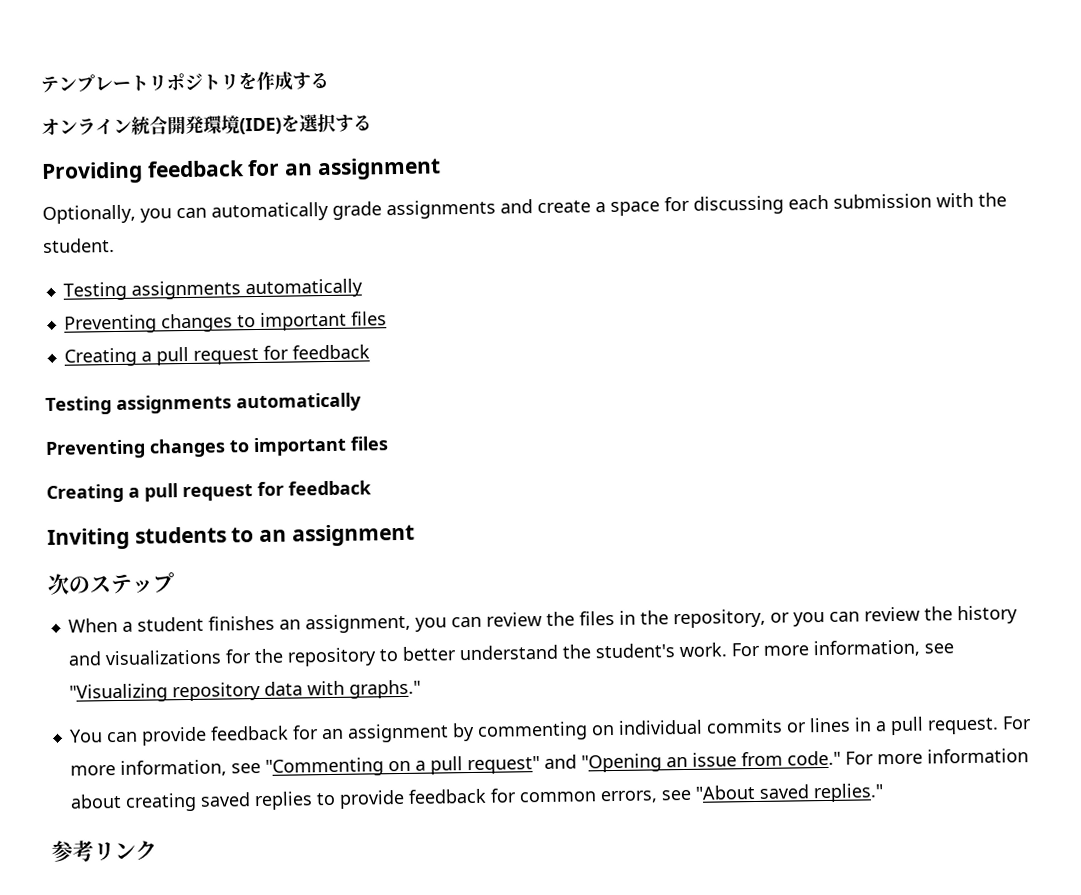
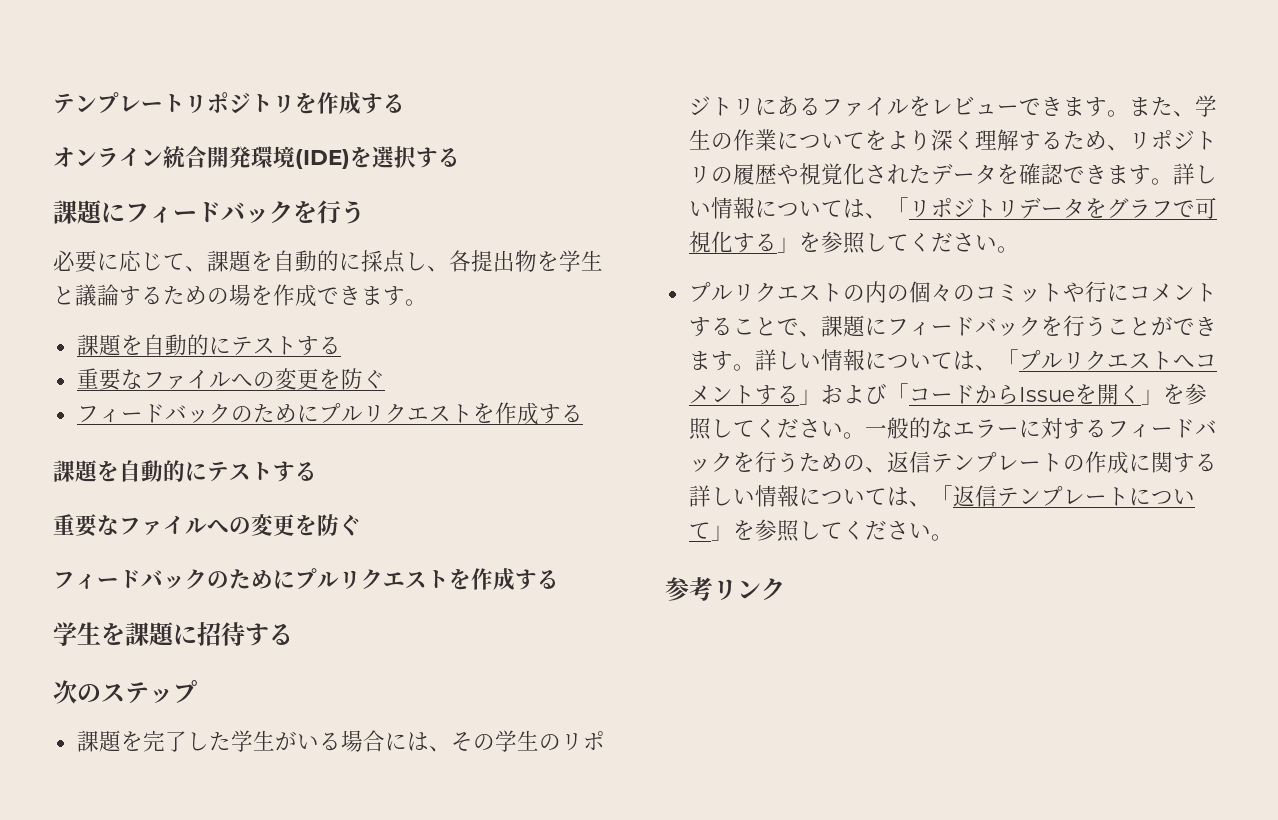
[41,157,441,185] [42,192,1007,225] [43,238,115,254] [62,278,363,301] [63,311,387,334] [63,344,370,367] [45,392,362,415] [45,436,389,459] [46,480,372,503] [47,523,415,550] [47,572,175,595] [67,605,1018,634] [67,639,954,667] [68,679,421,703] [68,716,1032,746] [69,748,1029,777] [69,783,884,812] Providing feedback for an assignment // Optionally, you can automatically grade assignments and create a space for discussing each submission with the student. // Testing assignments automatically // Preventing changes to important files // Creating a pull request for feedback // Testing assignments automatically // Preventing changes to important files // Creating a pull request for feedback // Inviting students to an assignment // 次のステップ // When a student finishes an assignment, you can review the files in the repository, or you can review the history and visualizations for the repository to better understand the student's work. For more information, see "Visualizing repository data with graphs." // You can provide feedback for an assignment by commenting on individual commits or lines in a pull request. For more information, see "Commenting on a pull request" and "Opening an issue from code." For more information about creating saved replies to provide feedback for common errors, see "About saved replies." -> [53,200,365,224] [53,250,603,273] [53,284,427,307] [76,334,341,356] [76,368,385,391] [76,402,583,425] [53,460,317,482] [53,514,361,537] [53,568,559,591] [53,622,293,646] [53,680,197,704] [76,730,605,752] [688,95,1217,117] [688,129,1217,151] [688,163,1217,185] [688,197,1217,219] [688,231,1019,254] [688,281,1217,303] [688,315,1217,337] [688,349,1217,371] [688,383,1207,405] [688,417,1217,440] [688,451,1217,474] [688,485,1195,507] [688,519,953,542] 課題にフィードバックを行う // 必要に応じて、課題を自動的に採点し、各提出物を学生と議論するための場を作成できます。 // 課題を自動的にテストする // 重要なファイルへの変更を防ぐ // フィードバックのためにプルリクエストを作成する // 課題を自動的にテストする // 重要なファイルへの変更を防ぐ // フィードバックのためにプルリクエストを作成する // 学生を課題に招待する // 次のステップ // 課題を完了した学生がいる場合には、その学生のリポジトリにあるファイルをレビューできます。また、学生の作業についてをより深く理解するため、リポジトリの履歴や視覚化されたデータを確認できます。詳しい情報については、「リポジトリデータをグラフで可視化する」を参照してください。 // プルリクエストの内の個々のコミットや行にコメントすることで、課題にフィードバックを行うことができます。詳しい情報については、「プルリクエストへコメントする」および「コードからIssueを開く」を参照してください。一般的なエラーに対するフィードバックを行うための、返信テンプレートの作成に関する詳しい情報については、「返信テンプレートについて」を参照してください。

